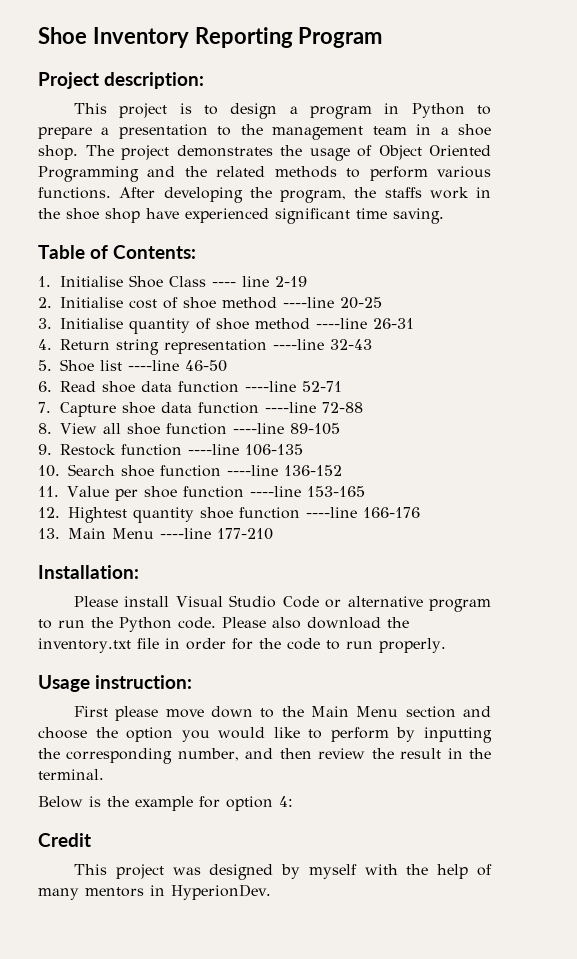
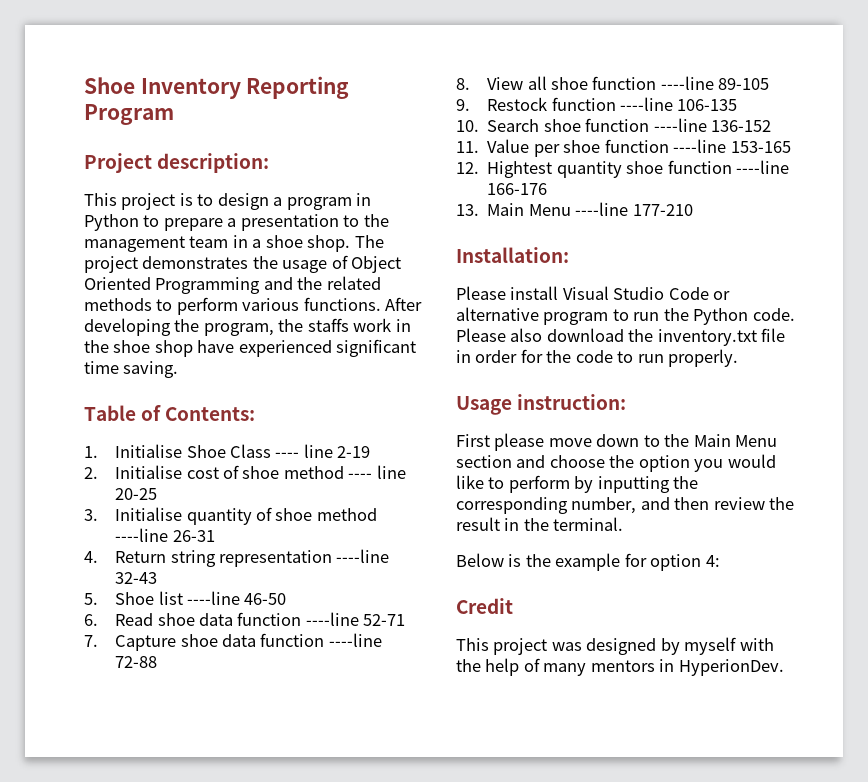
[283,297,335,308] ----line -> [348,465,406,479] ---- line

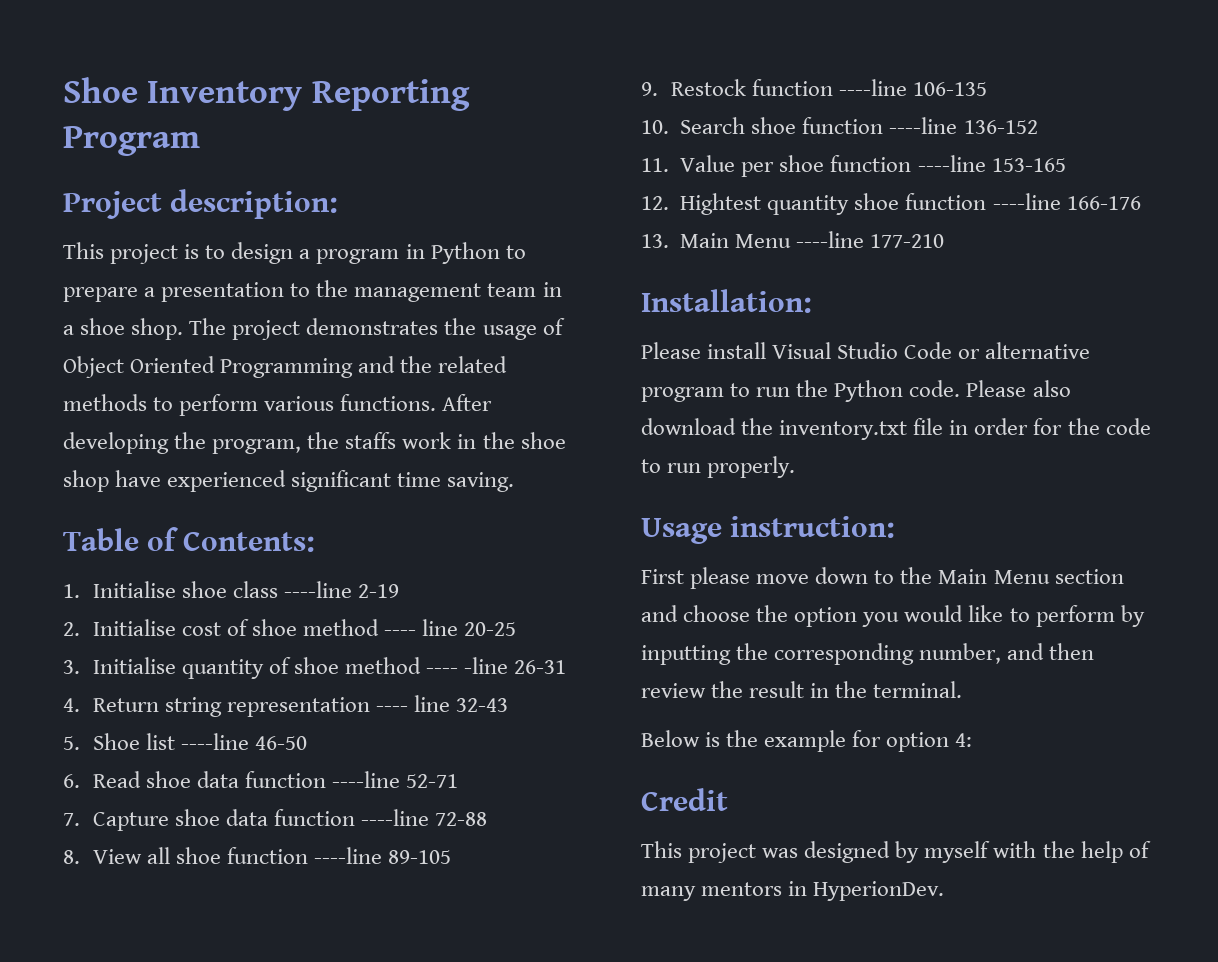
[186,444,333,458] Shoe Class ---- line -> [181,581,353,598] shoe class ----line
[115,528,169,542] ----line -> [426,657,509,674] ---- -line
[336,549,390,563] ----line -> [376,695,451,712] ---- line

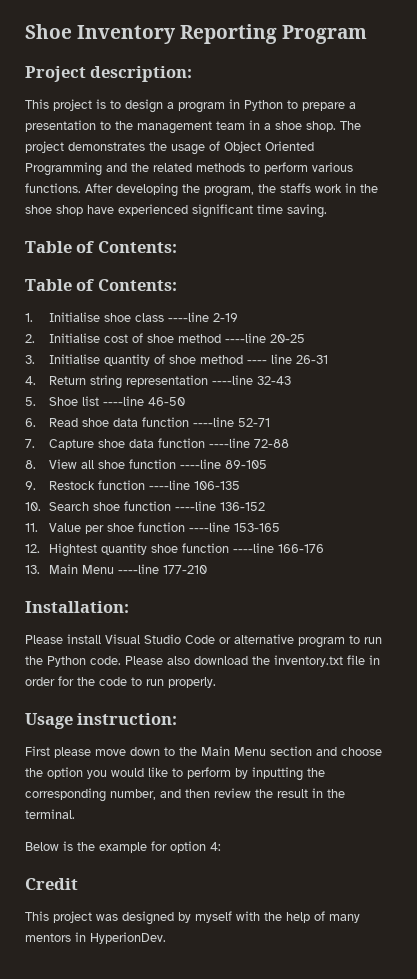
(316, 541) none -> [25,279,177,291] // Table of Contents:
[384,619,459,636] ---- line -> [224,333,266,343] ----line
[464,657,509,674] -line -> [270,354,292,364] line
[376,695,451,712] ---- line -> [211,375,253,385] ----line

